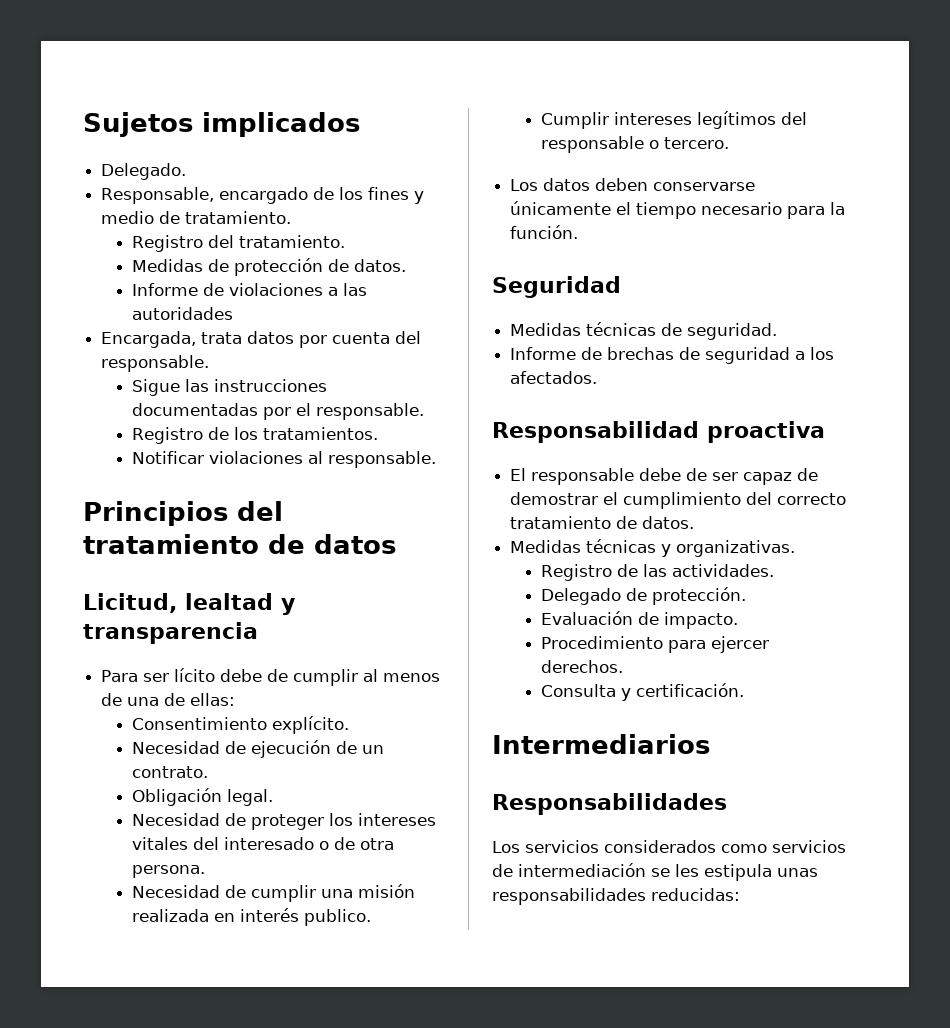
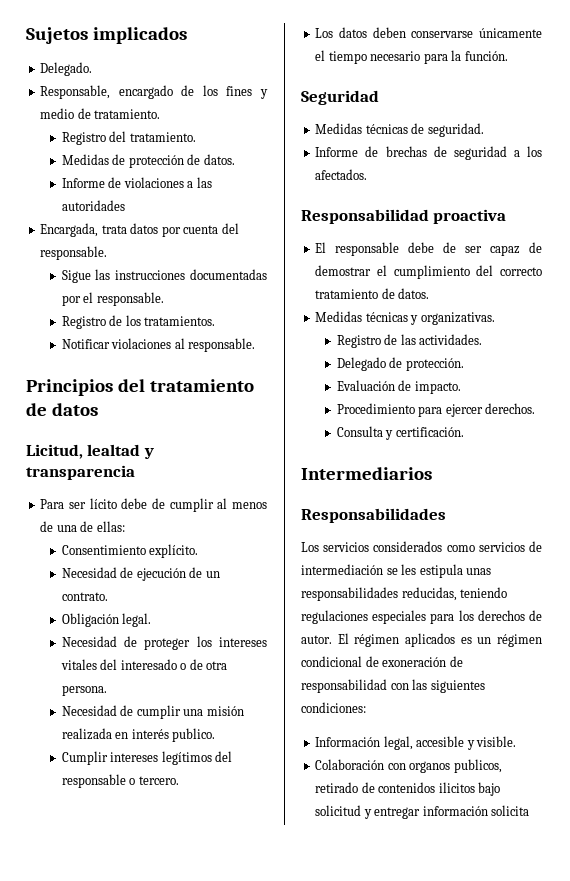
[651,888,740,901] reducidas: -> [401,587,508,601] [301,610,542,624] [301,633,542,647] [301,656,463,667] [301,679,485,693] [301,702,366,713] [315,736,517,750] [315,759,502,773] [315,782,501,796] [315,805,530,819] reducidas, teniendo regulaciones especiales para los derechos de autor. El régimen aplicados es un régimen condicional de exoneración de responsabilidad con las siguientes condiciones: // Información legal, accesible y visible. // Colaboración con organos publicos, retirado de contenidos ilicitos bajo solicitud y entregar información solicita

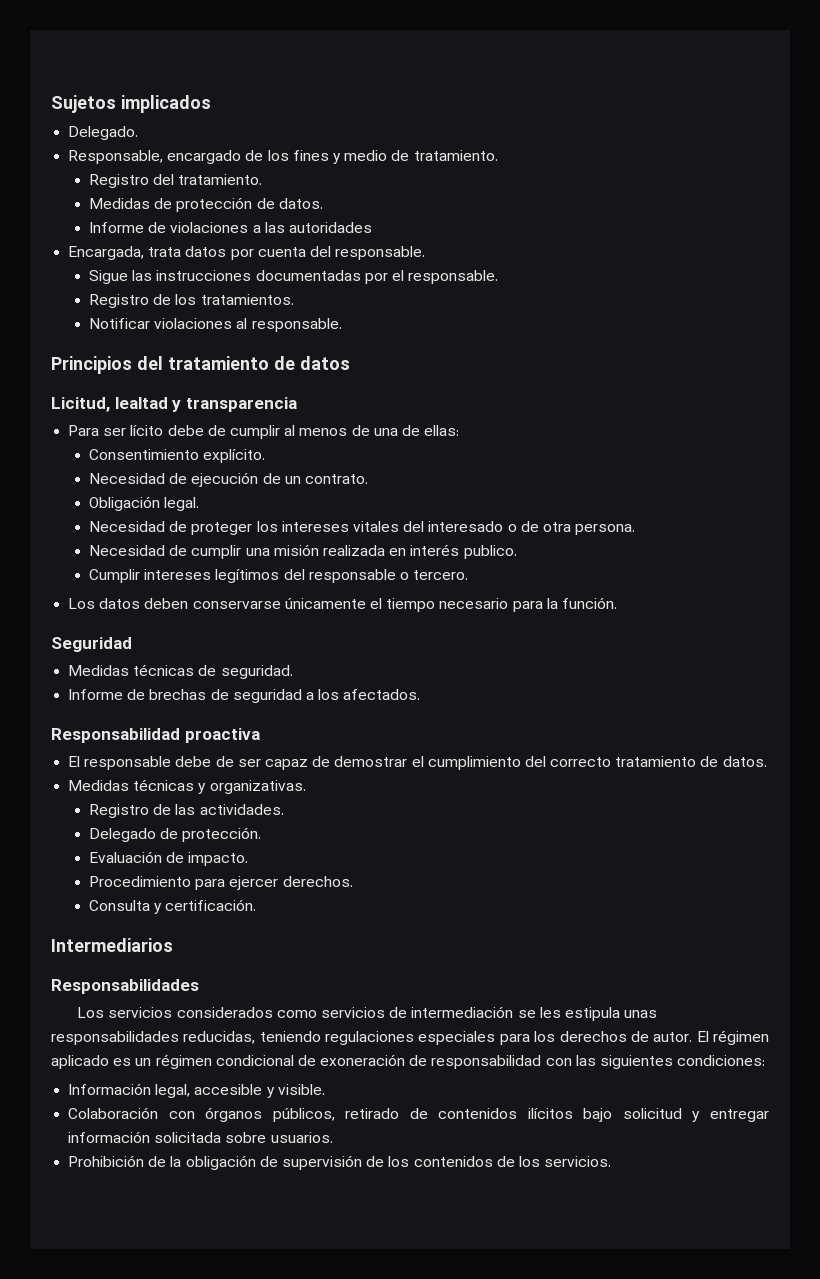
[405,633,455,647] aplicados -> [51,1055,109,1069] aplicado
[409,759,502,773] organos publicos, -> [205,1107,335,1122] órganos públicos,
[438,782,475,793] ilicitos -> [527,1108,573,1119] ilícitos
[491,805,530,816] solicita -> [154,1132,333,1143] [68,1155,612,1170] solicitada sobre usuarios. // Prohibición de la obligación de supervisión de los contenidos de los servicios.

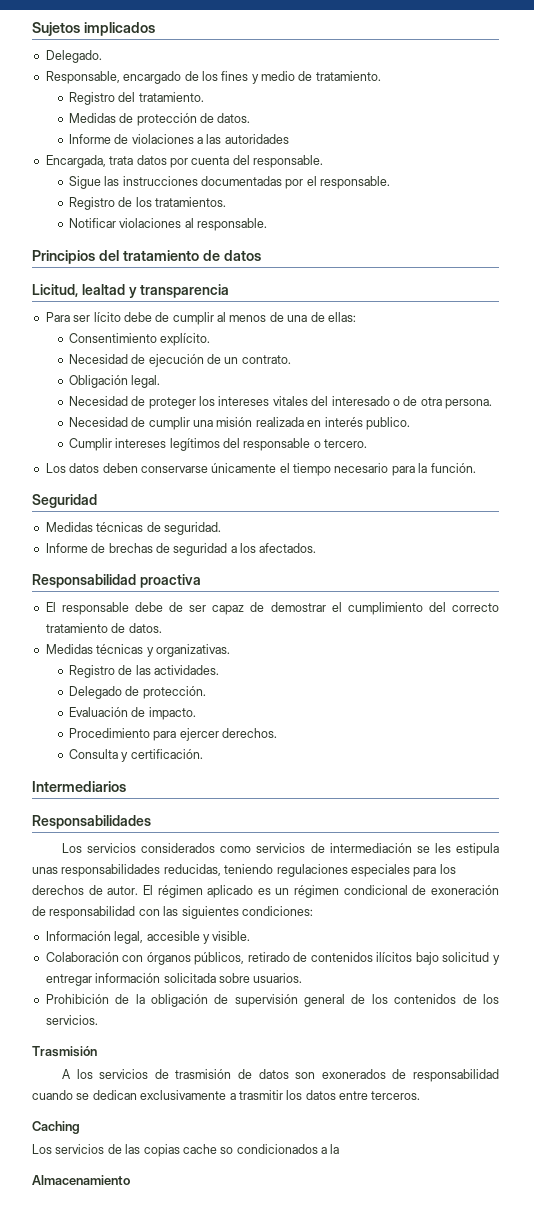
(362, 1162) none -> [304,994,346,1007] general
(612, 1161) none -> [32,1046,97,1057] [61,1069,500,1082] [32,1090,421,1100] [32,1121,80,1134] [32,1144,340,1157] [32,1175,130,1185] // Trasmisión // A los servicios de trasmisión de datos son exonerados de responsabilidad cuando se dedican exclusivamente a trasmitir los datos entre terceros. // Caching // Los servicios de las copias cache so condicionados a la // Almacenamiento

